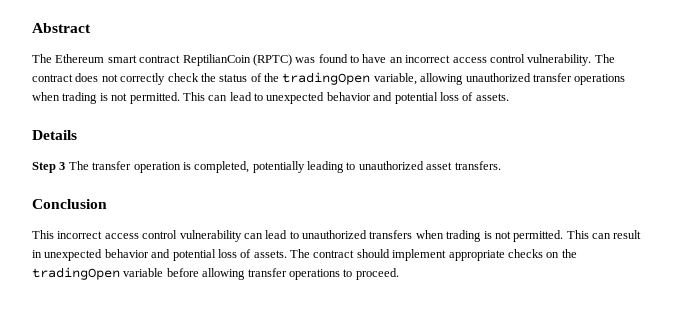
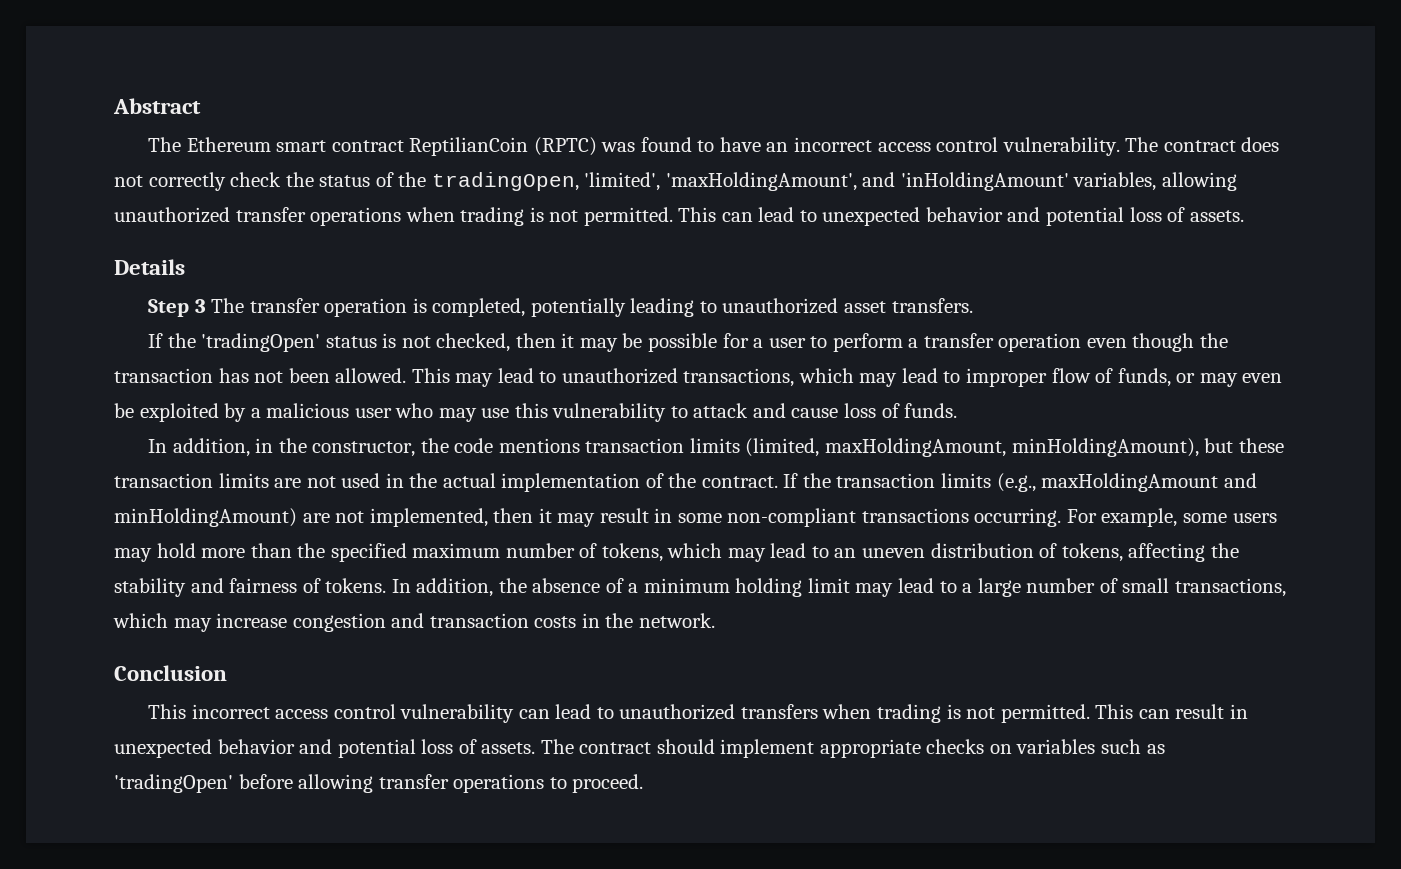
[282,72,417,85] tradingOpen variable, -> [431,172,1157,191] tradingOpen, 'limited', 'maxHoldingAmount', and 'inHoldingAmount' variables,
(501, 165) none -> [148,333,1228,352] [114,368,1283,387] [114,403,958,422] [148,438,1284,457] [114,473,1257,492] [114,508,1277,527] [114,543,1239,562] [114,578,1286,597] [113,613,715,632] // If the 'tradingOpen' status is not checked, then it may be possible for a user to perform a transfer operation even though the transaction has not been allowed. This may lead to unauthorized transactions, which may lead to improper flow of funds, or may even be exploited by a malicious user who may use this vulnerability to attack and cause loss of funds. // In addition, in the constructor, the code mentions transaction limits (limited, maxHoldingAmount, minHoldingAmount), but these transaction limits are not used in the actual implementation of the contract. If the transaction limits (e.g., maxHoldingAmount and minHoldingAmount) are not implemented, then it may result in some non-compliant transactions occurring. For example, some users may hold more than the specified maximum number of tokens, which may lead to an uneven distribution of tokens, affecting the stability and fairness of tokens. In addition, the absence of a minimum holding limit may lead to a large number of small transactions, which may increase congestion and transaction costs in the network.
[561,249,577,258] [32,267,164,280] the tradingOpen variable -> [1016,739,1165,754] [114,774,233,793] variables such as 'tradingOpen'

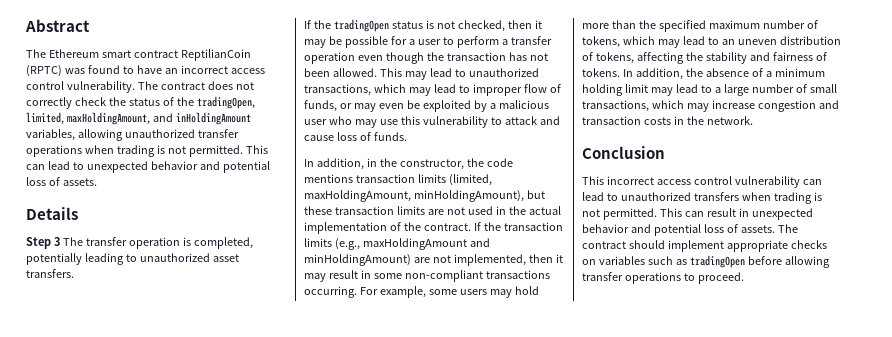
[584,172,1069,191] 'limited', 'maxHoldingAmount', and 'inHoldingAmount' -> [26,112,251,125] limited, maxHoldingAmount, and inHoldingAmount
[201,333,321,352] 'tradingOpen' -> [333,19,389,32] tradingOpen
[114,774,233,793] 'tradingOpen' -> [689,255,745,268] tradingOpen

